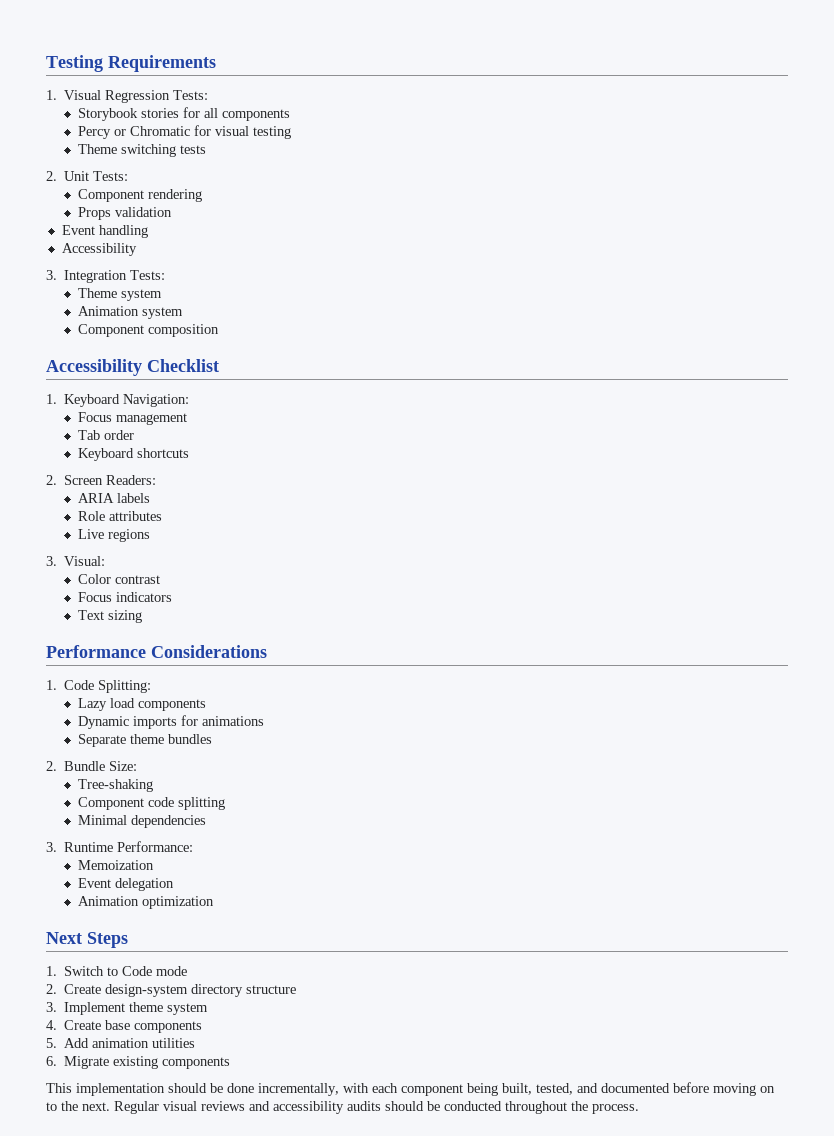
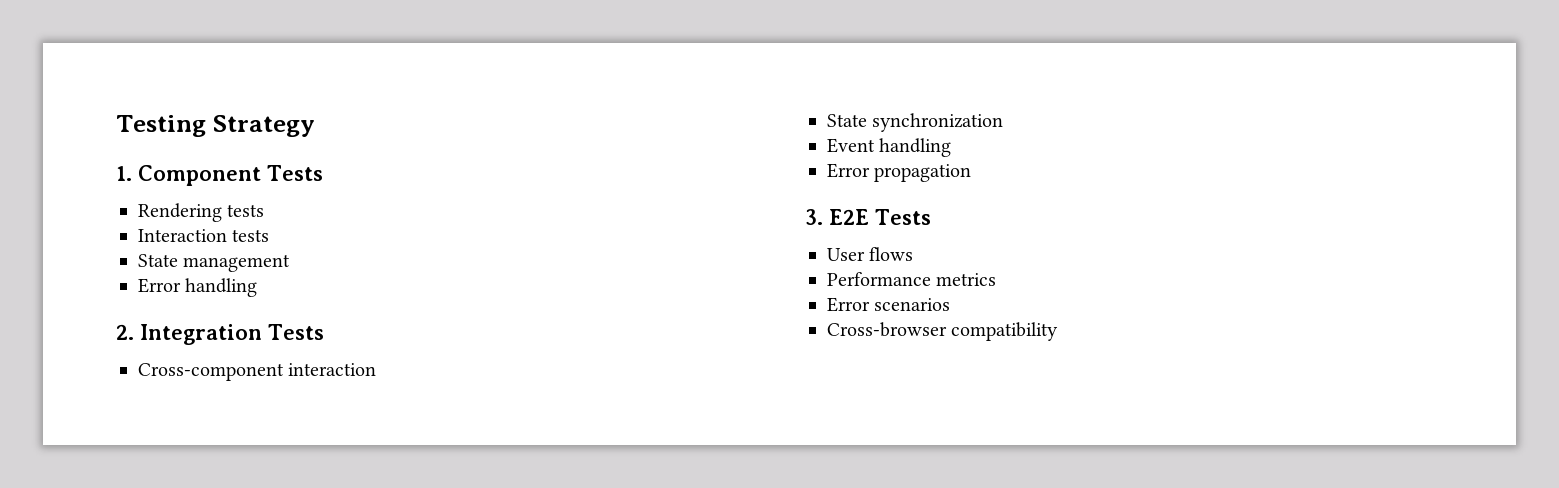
[108,55,216,72] [46,90,209,103] [78,107,291,121] [78,125,292,139] [78,144,207,157] [46,171,129,181] [78,189,203,202] [78,207,173,220] Requirements // 1. Visual Regression Tests: // Storybook stories for all components // Percy or Chromatic for visual testing // Theme switching tests // 2. Unit Tests: // Component rendering // Props validation -> [212,115,315,137] [116,165,323,186] [138,203,265,222] [138,229,270,242] [138,254,291,272] [138,278,258,297] [116,324,324,345] [138,363,377,381] [827,113,1004,132] Strategy // 1. Component Tests // Rendering tests // Interaction tests // State management // Error handling // 2. Integration Tests // Cross-component interaction // State synchronization
[61,243,137,256] [46,270,166,283] [78,288,163,301] [78,306,184,319] [78,324,220,337] [46,359,219,376] [46,394,190,407] [78,412,188,425] [78,430,135,440] [78,448,190,461] [46,475,157,485] [78,493,151,503] [78,511,163,521] [78,529,151,542] [46,556,106,566] [78,574,161,584] [78,592,173,602] [78,610,143,623] [46,645,267,658] [46,680,152,693] [78,698,207,711] [78,715,265,729] [78,734,213,747] [46,761,138,771] [78,779,154,792] [78,797,226,810] [78,815,207,828] [46,841,194,852] [78,860,155,870] [78,878,175,891] [78,896,215,909] [46,932,128,948] [46,966,188,976] [46,984,297,997] [46,1002,209,1015] [46,1020,203,1033] [46,1038,196,1048] [46,1056,231,1069] [46,1082,775,1096] [46,1101,639,1114] Accessibility // 3. Integration Tests: // Theme system // Animation system // Component composition // Accessibility Checklist // 1. Keyboard Navigation: // Focus management // Tab order // Keyboard shortcuts // 2. Screen Readers: // ARIA labels // Role attributes // Live regions // 3. Visual: // Color contrast // Focus indicators // Text sizing // Performance Considerations // 1. Code Splitting: // Lazy load components // Dynamic imports for animations // Separate theme bundles // 2. Bundle Size: // Tree-shaking // Component code splitting // Minimal dependencies // 3. Runtime Performance: // Memoization // Event delegation // Animation optimization // Next Steps // 1. Switch to Code mode // 2. Create design-system directory structure // 3. Implement theme system // 4. Create base components // 5. Add animation utilities // 6. Migrate existing components // This implementation should be done incrementally, with each component being built, tested, and documented before moving on to the next. Regular visual reviews and accessibility audits should be conducted throughout the process. -> [827,163,972,182] [805,209,931,225] [827,247,914,261] [827,272,997,286] [827,297,951,312] [827,322,1059,341] Error propagation // 3. E2E Tests // User flows // Performance metrics // Error scenarios // Cross-browser compatibility

